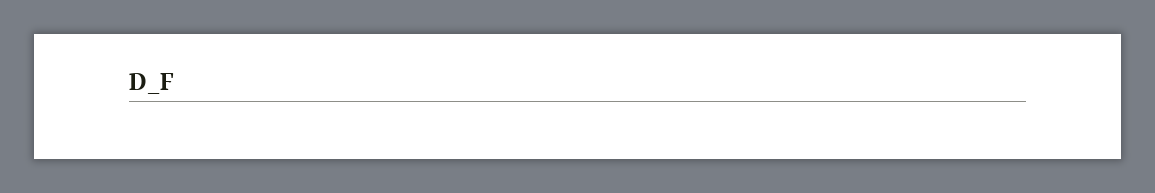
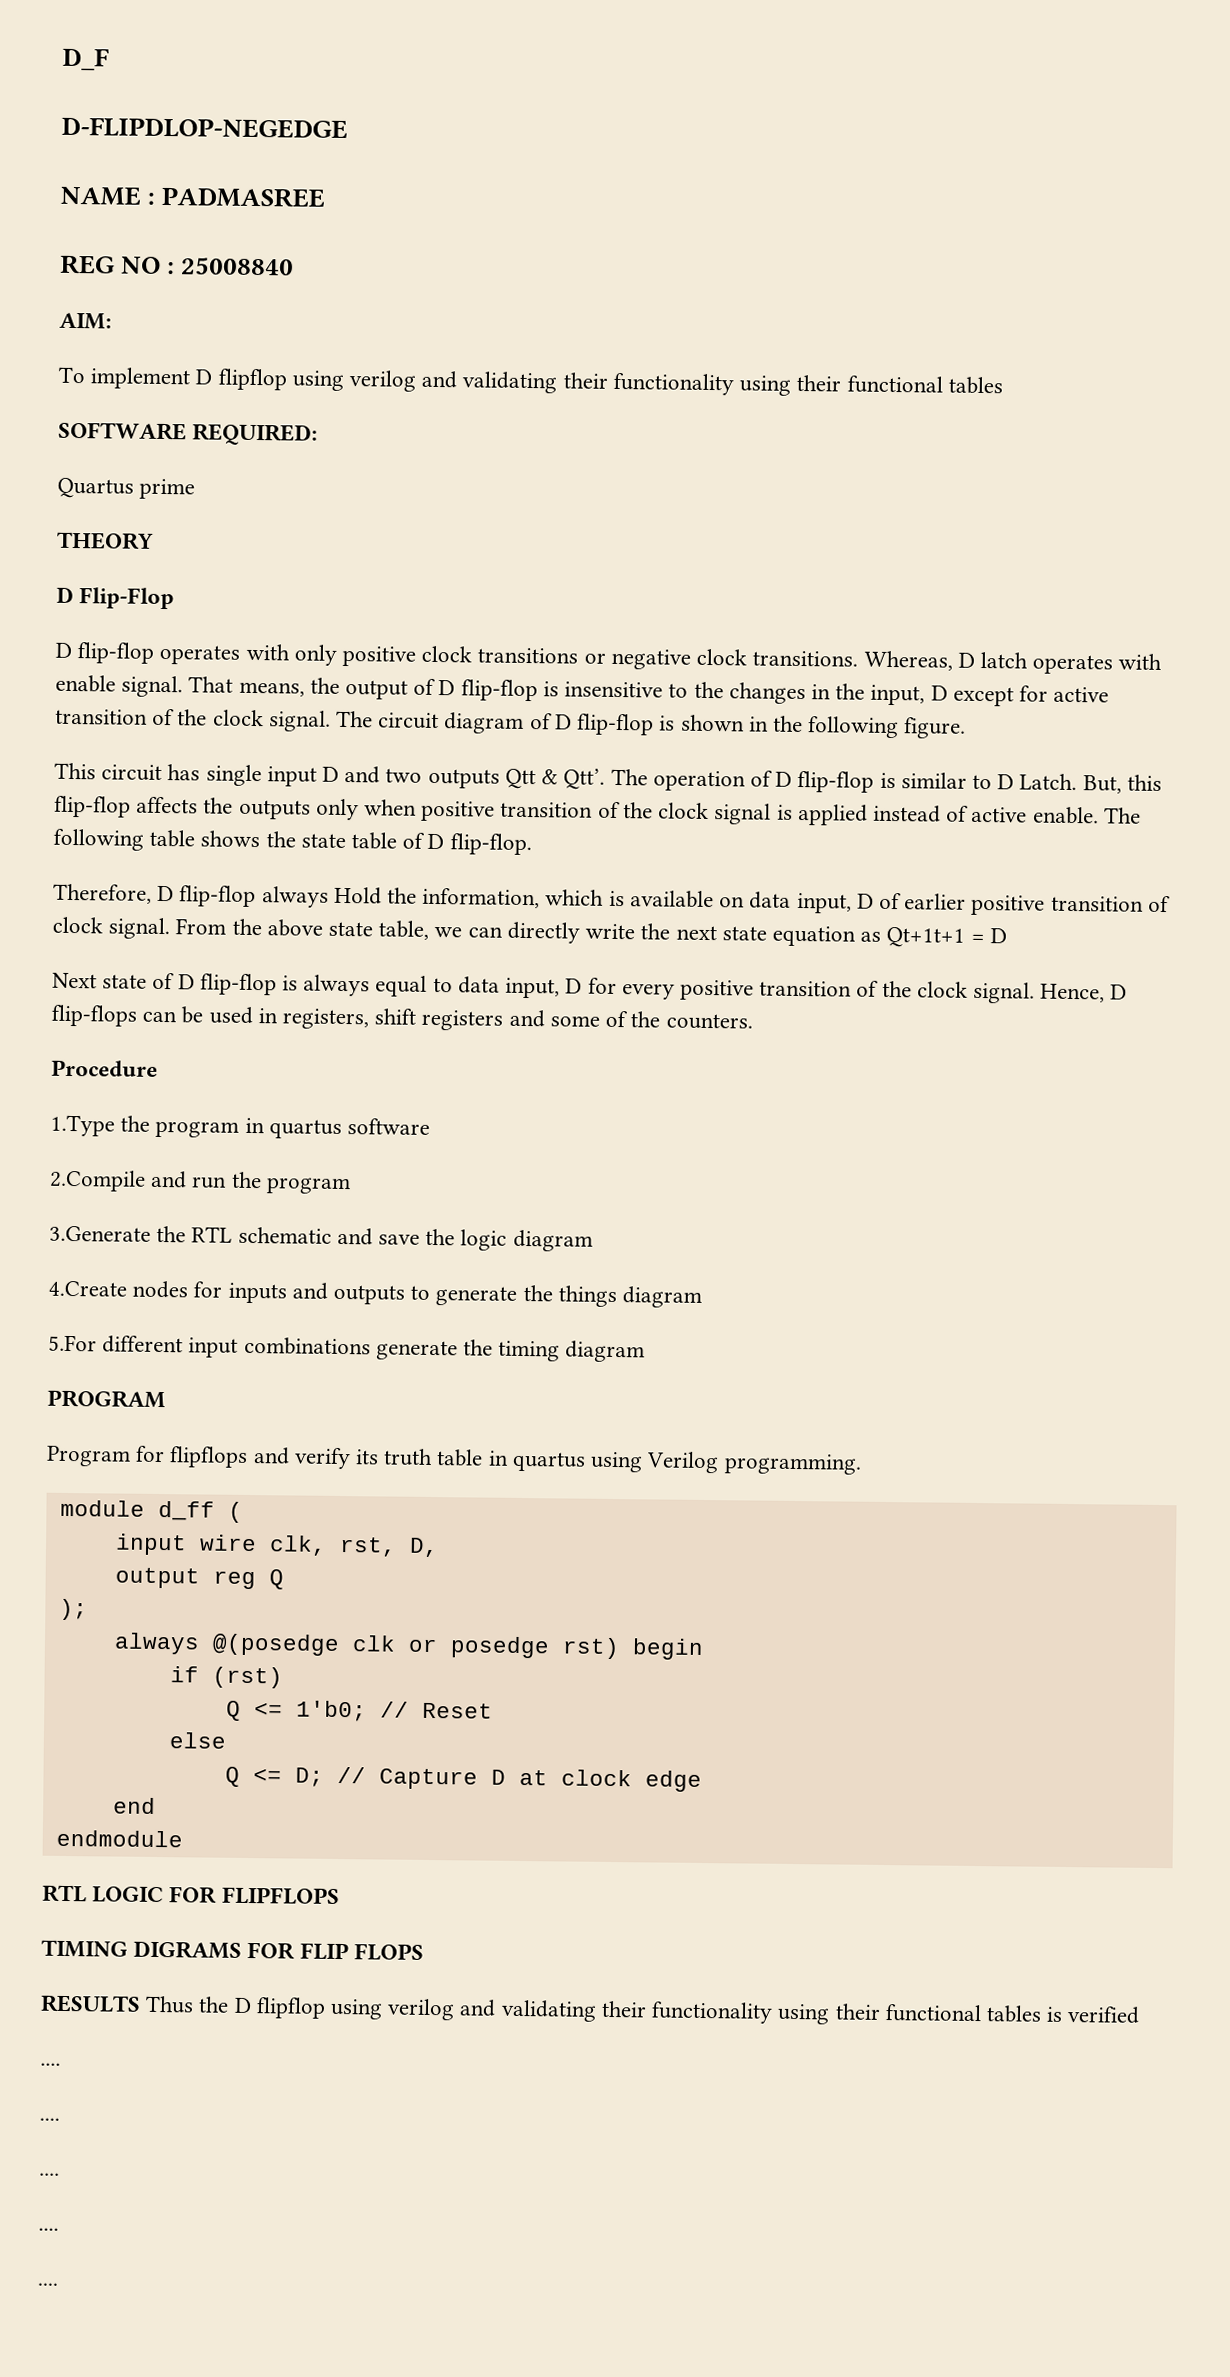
(174, 83) none -> [61,116,348,139] [60,185,326,208] [60,254,295,276] [59,312,112,330] [58,366,1003,396] [58,421,319,446] [57,477,196,500] [56,531,154,550] [56,586,175,610] [55,642,1163,675] [55,674,1110,707] [55,708,967,739] [54,762,1162,794] [54,795,1141,826] [53,828,532,856] [53,883,1171,916] [52,916,1007,948] [52,972,1128,1004] [51,1004,753,1031] [51,1059,158,1077] [50,1114,431,1139] [49,1169,351,1195] [49,1225,593,1252] [48,1280,703,1308] [48,1334,646,1363] [47,1389,166,1409] [46,1445,862,1475] [59,1499,243,1523] [114,1533,439,1558] [114,1567,284,1590] [58,1598,88,1621] [113,1632,704,1660] [169,1666,283,1689] [225,1700,493,1722] [168,1732,226,1749] [224,1766,702,1792] [112,1797,156,1814] [55,1829,183,1848] [42,1884,340,1906] [41,1939,424,1961] [40,1994,1141,2025] [40,2062,61,2066] [39,2117,60,2121] [39,2172,60,2176] [38,2227,59,2231] [37,2282,58,2286] // D-FLIPDLOP-NEGEDGE // NAME : PADMASREE // REG NO : 25008840 // AIM: // To implement D flipflop using verilog and validating their functionality using their functional tables // SOFTWARE REQUIRED: // Quartus prime // THEORY // D Flip-Flop // D flip-flop operates with only positive clock transitions or negative clock transitions. Whereas, D latch operates with enable signal. That means, the output of D flip-flop is insensitive to the changes in the input, D except for active transition of the clock signal. The circuit diagram of D flip-flop is shown in the following figure. // This circuit has single input D and two outputs Qtt & Qtt’. The operation of D flip-flop is similar to D Latch. But, this flip-flop affects the outputs only when positive transition of the clock signal is applied instead of active enable. The following table shows the state table of D flip-flop. // Therefore, D flip-flop always Hold the information, which is available on data input, D of earlier positive transition of clock signal. From the above state table, we can directly write the next state equation as Qt+1t+1 = D // Next state of D flip-flop is always equal to data input, D for every positive transition of the clock signal. Hence, D flip-flops can be used in registers, shift registers and some of the counters. // Procedure // 1.Type the program in quartus software // 2.Compile and run the program // 3.Generate the RTL schematic and save the logic diagram // 4.Create nodes for inputs and outputs to generate the things diagram // 5.For different input combinations generate the timing diagram // PROGRAM // Program for flipflops and verify its truth table in quartus using Verilog programming. // module d_ff ( // input wire clk, rst, D, // output reg Q // ); // always @(posedge clk or posedge rst) begin // if (rst) // Q <= 1'b0; // Reset // else // Q <= D; // Capture D at clock edge // end // endmodule // RTL LOGIC FOR FLIPFLOPS // TIMING DIGRAMS FOR FLIP FLOPS // RESULTS Thus the D flipflop using verilog and validating their functionality using their functional tables is verified // .... // .... // .... // .... // ....

